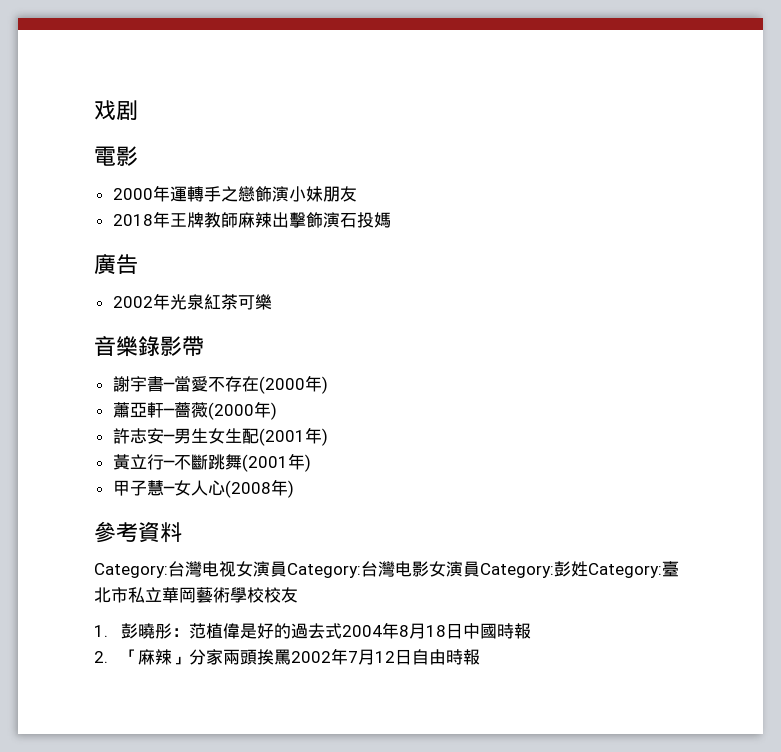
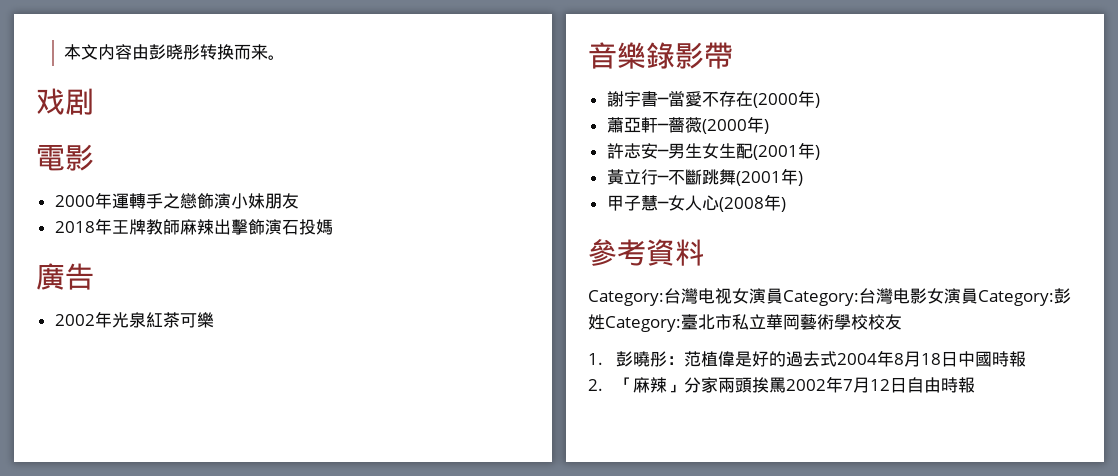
(94, 110) none -> [63,44,285,60] 本文内容由彭晓彤转换而来。 //

